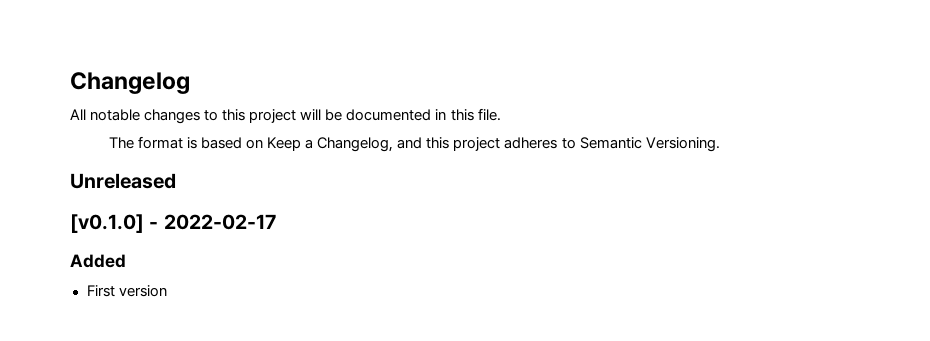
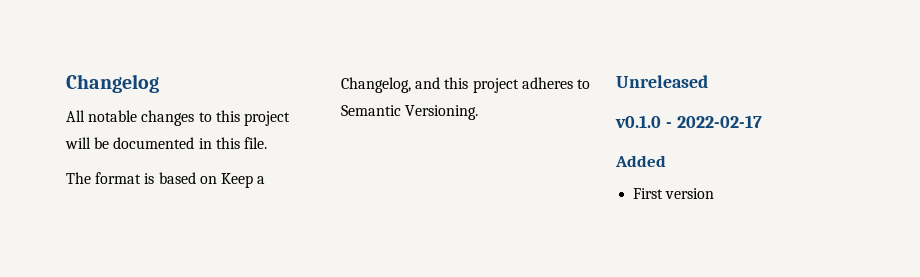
[70,214,144,233] [v0.1.0] -> [615,115,661,128] v0.1.0

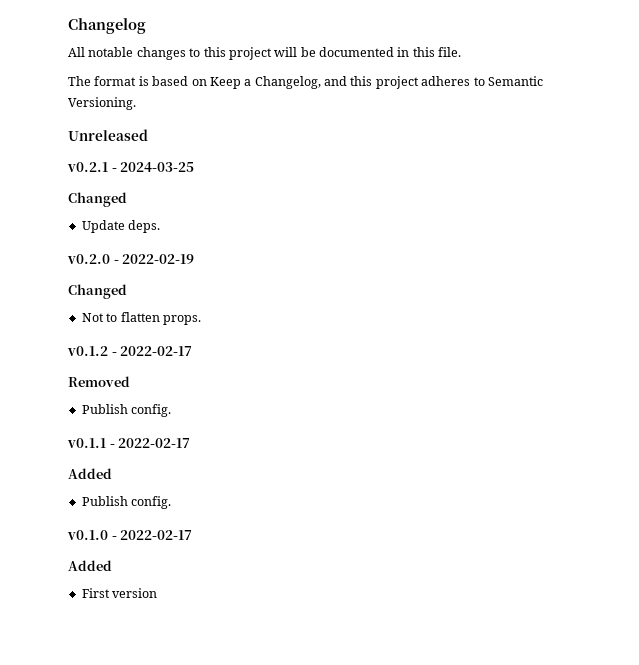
(708, 81) none -> [67,162,195,172] [68,192,127,207] [81,220,161,233] [67,254,195,264] [68,284,127,299] [81,312,201,325] [67,346,193,356] [68,376,130,387] [81,404,172,417] [67,438,191,448] [68,468,112,479] [81,496,172,509] // v0.2.1 - 2024-03-25 // Changed // Update deps. // v0.2.0 - 2022-02-19 // Changed // Not to flatten props. // v0.1.2 - 2022-02-17 // Removed // Publish config. // v0.1.1 - 2022-02-17 // Added // Publish config.

